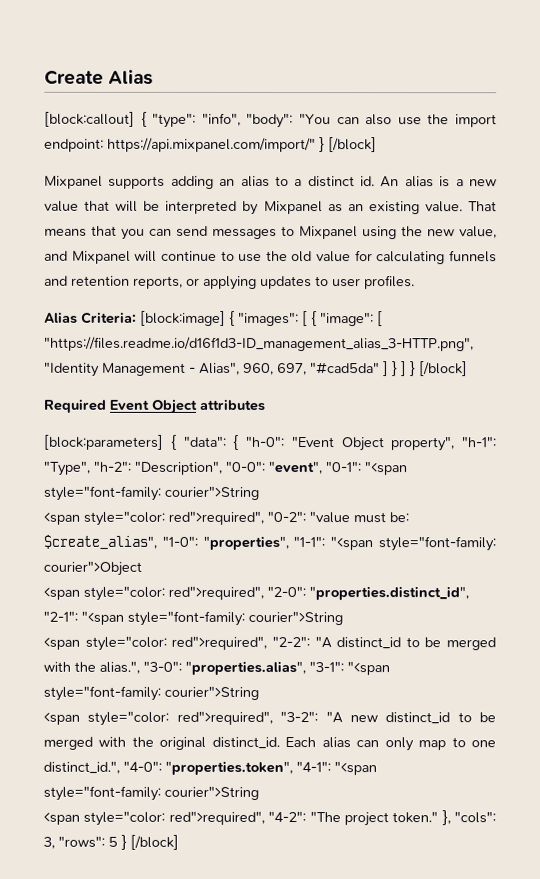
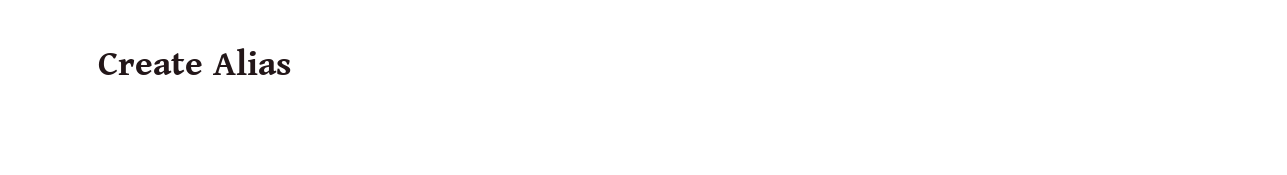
[44,111,498,129] [44,137,377,153] [44,175,497,189] [44,200,497,215] [44,225,497,240] [44,250,497,265] [44,275,415,290] [44,310,383,327] [44,336,474,352] [44,361,468,377] [44,398,266,414] [43,434,497,452] [43,460,407,476] [43,485,259,501] [43,510,409,526] [43,534,497,552] [43,560,142,576] [43,585,469,601] [43,610,343,626] [43,635,496,651] [43,660,390,676] [43,685,259,701] [43,710,496,726] [43,736,496,752] [43,760,377,776] [43,785,259,801] [43,810,496,827] [43,834,179,850] // [block:callout] { "type": "info", "body": "You can also use the import endpoint: https://api.mixpanel.com/import/" } [/block] // Mixpanel supports adding an alias to a distinct id. An alias is a new value that will be interpreted by Mixpanel as an existing value. That means that you can send messages to Mixpanel using the new value, and Mixpanel will continue to use the old value for calculating funnels and retention reports, or applying updates to user profiles. // Alias Criteria: [block:image] { "images": [ { "image": [ "https://files.readme.io/d16f1d3-ID_management_alias_3-HTTP.png", "Identity Management - Alias", 960, 697, "#cad5da" ] } ] } [/block] // Required Event Object attributes // [block:parameters] { "data": { "h-0": "Event Object property", "h-1": "Type", "h-2": "Description", "0-0": "event", "0-1": "<span style="font-family: courier">String // <span style="color: red">required", "0-2": "value must be: $create_alias", "1-0": "properties", "1-1": "<span style="font-family: courier">Object // <span style="color: red">required", "2-0": "properties.distinct_id", "2-1": "<span style="font-family: courier">String // <span style="color: red">required", "2-2": "A distinct_id to be merged with the alias.", "3-0": "properties.alias", "3-1": "<span style="font-family: courier">String // <span style="color: red">required", "3-2": "A new distinct_id to be merged with the original distinct_id. Each alias can only map to one distinct_id.", "4-0": "properties.token", "4-1": "<span style="font-family: courier">String // <span style="color: red">required", "4-2": "The project token." }, "cols": 3, "rows": 5 } [/block] -> (291, 61) none

